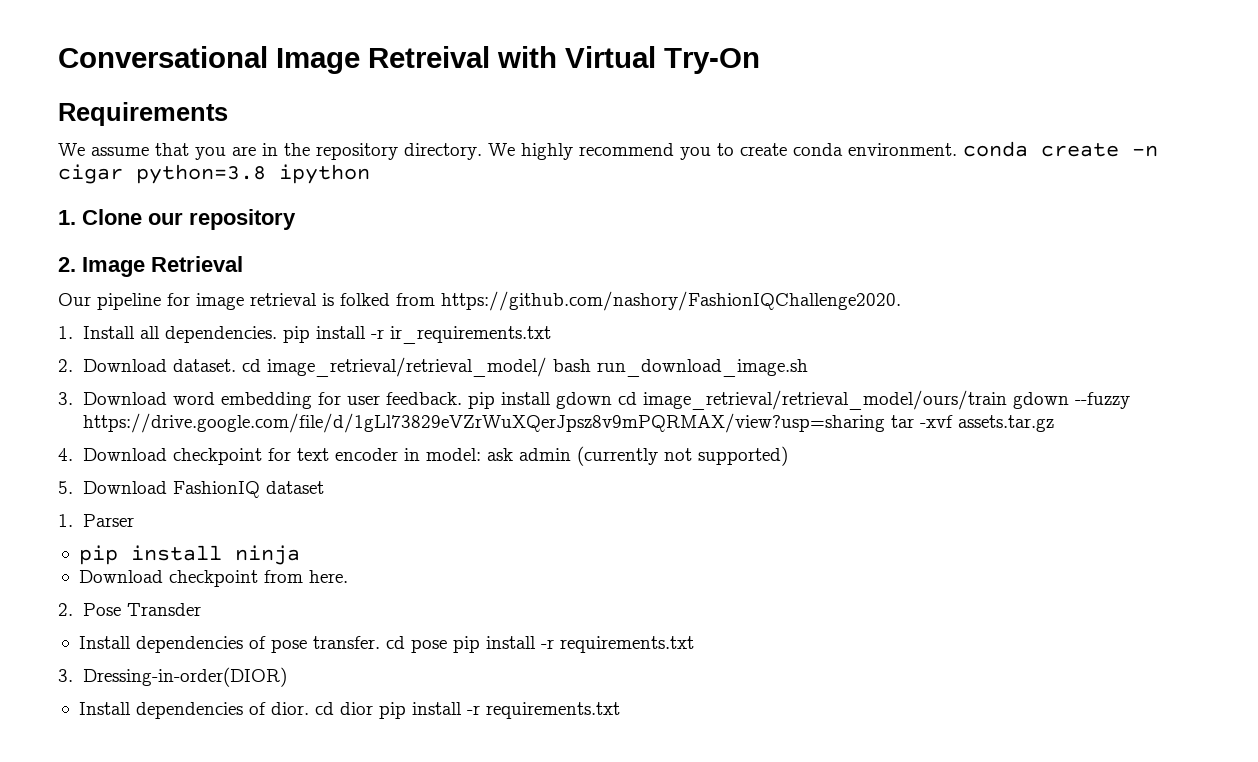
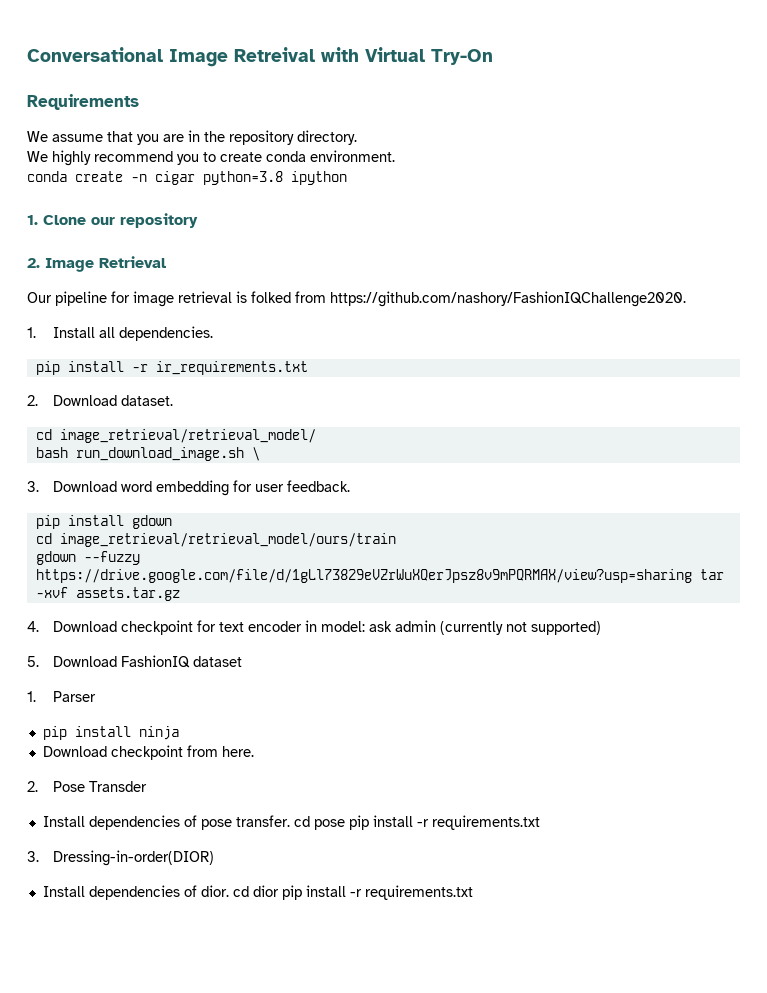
(482, 151) none -> (357, 137) //
(957, 149) none -> (395, 156) //
(277, 334) none -> (214, 333) //
(236, 365) none -> (174, 400) //
(547, 367) none -> (316, 436) //
(808, 368) none -> [251,447,260,461] \
(462, 398) none -> (351, 486) //
(612, 400) none -> (172, 522) //
(1007, 400) none -> (396, 540) //

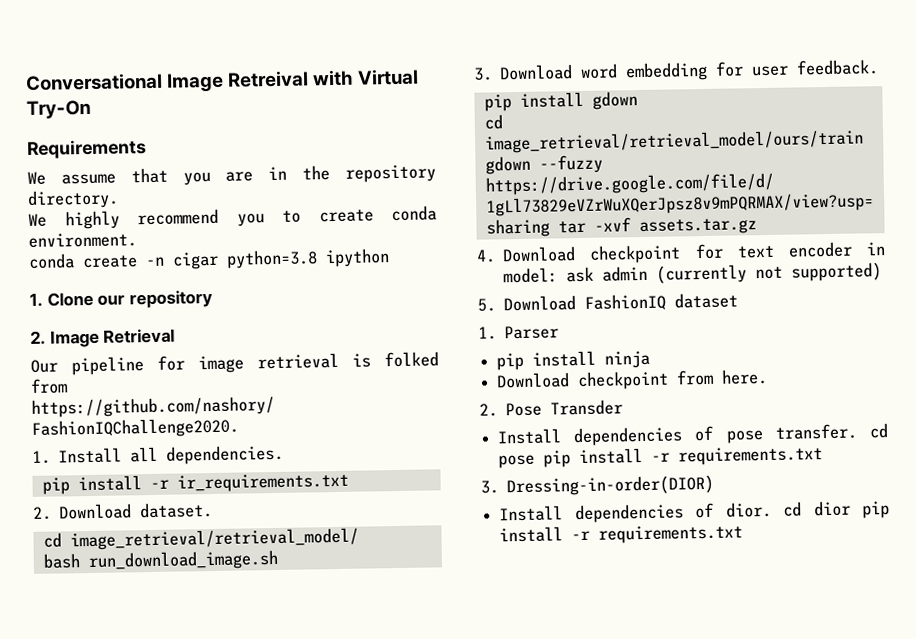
[251,447,260,461] \ -> (279, 560) none

